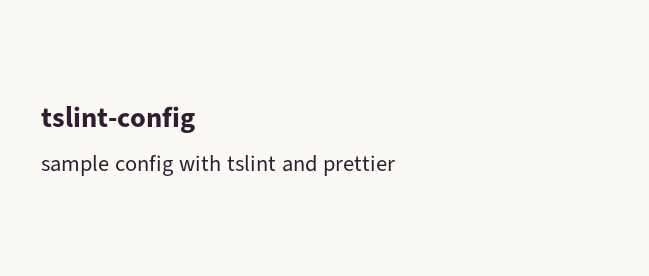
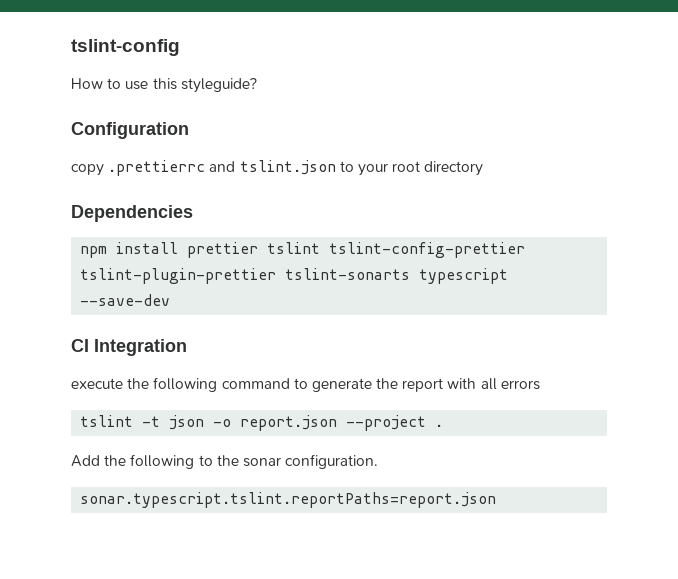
[41,155,396,176] sample config with tslint and prettier -> [71,78,257,93] [71,122,189,139] [71,160,484,176] [71,205,193,222] [80,242,526,258] [80,268,509,284] [80,294,171,306] [71,339,187,356] [71,377,540,392] [80,415,444,431] [71,454,379,469] [80,492,497,508] How to use this styleguide? // Configuration // copy .prettierrc and tslint.json to your root directory // Dependencies // npm install prettier tslint tslint-config-prettier tslint-plugin-prettier tslint-sonarts typescript --save-dev // CI Integration // execute the following command to generate the report with all errors // tslint -t json -o report.json --project . // Add the following to the sonar configuration. // sonar.typescript.tslint.reportPaths=report.json

